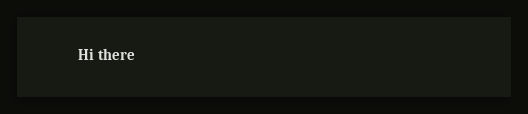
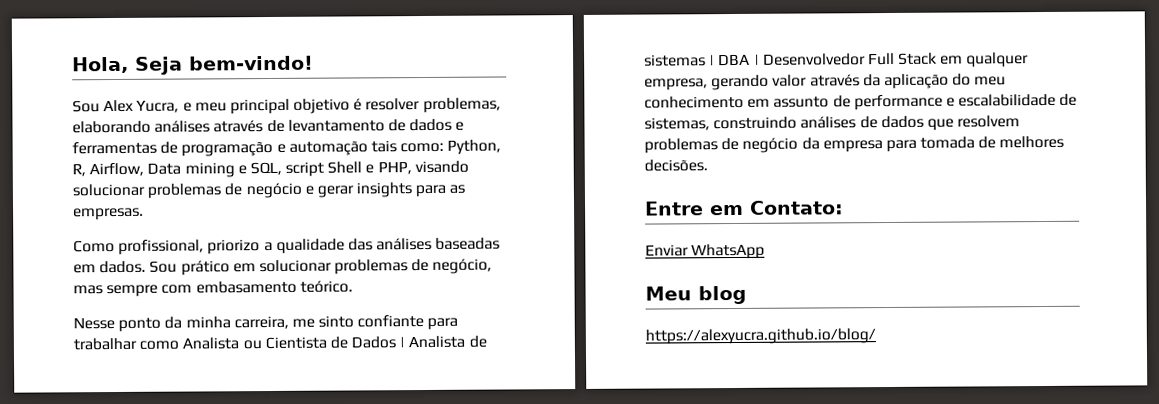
[78,48,136,60] Hi there -> [72,55,314,75] [72,97,501,115] [72,118,465,134] [72,139,502,157] [72,160,469,178] [72,182,466,199] [73,207,144,221] [73,237,501,255] [73,258,493,276] [73,280,353,298] [73,315,459,332] [73,335,487,351] [644,52,1030,68] [644,73,1007,91] [644,93,1078,111] [644,115,1021,131] [644,135,1065,154] [644,159,708,172] [644,200,844,216] [645,243,766,260] [645,285,747,305] [645,328,876,345] Hola, Seja bem-vindo! // Sou Alex Yucra, e meu principal objetivo é resolver problemas, elaborando análises através de levantamento de dados e ferramentas de programação e automação tais como: Python, R, Airflow, Data mining e SQL, script Shell e PHP, visando solucionar problemas de negócio e gerar insights para as empresas. // Como profissional, priorizo a qualidade das análises baseadas em dados. Sou prático em solucionar problemas de negócio, mas sempre com embasamento teórico. // Nesse ponto da minha carreira, me sinto confiante para trabalhar como Analista ou Cientista de Dados | Analista de sistemas | DBA | Desenvolvedor Full Stack em qualquer empresa, gerando valor através da aplicação do meu conhecimento em assunto de performance e escalabilidade de sistemas, construindo análises de dados que resolvem problemas de negócio da empresa para tomada de melhores decisões. // Entre em Contato: // Enviar WhatsApp // Meu blog // https://alexyucra.github.io/blog/

